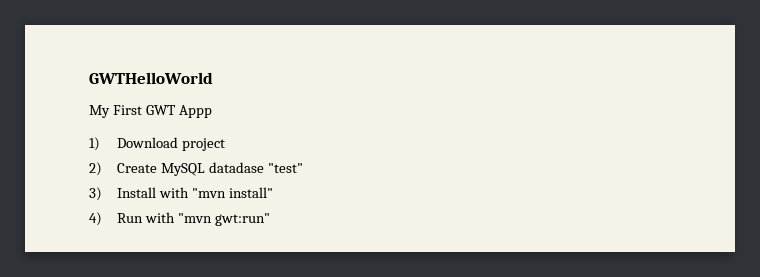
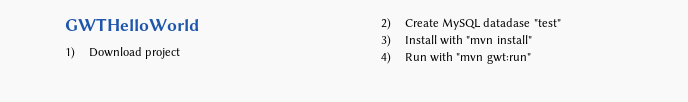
[89,105,212,118] // My First GWT Appp -> (199, 24) none

